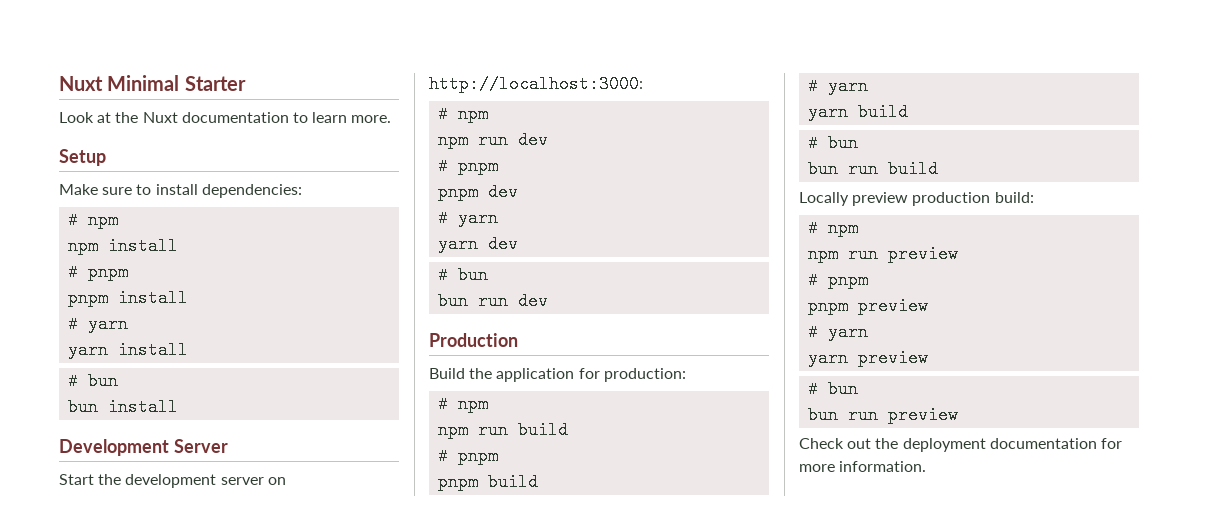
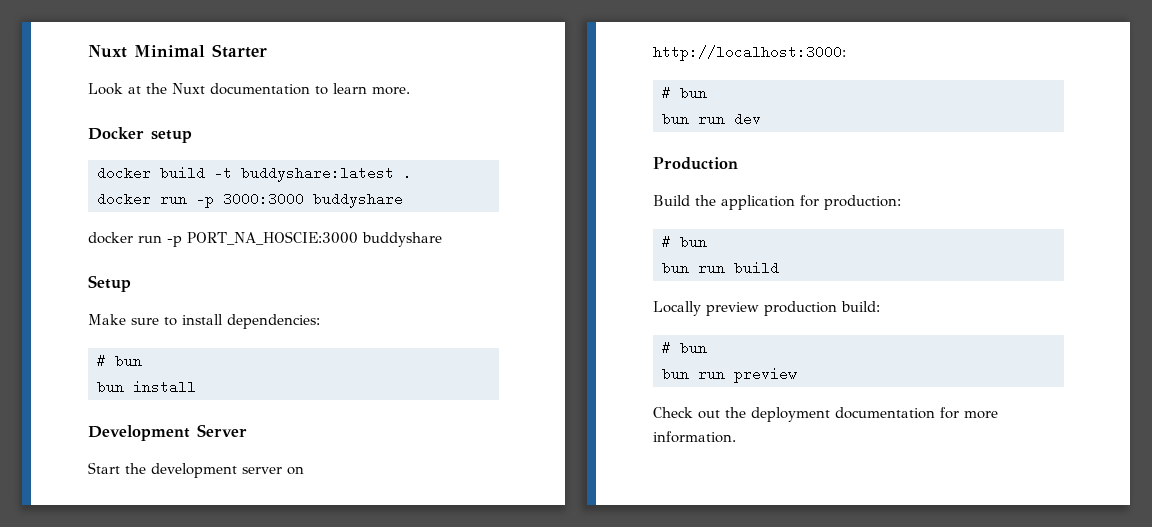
(392, 119) none -> [88,127,192,143] [97,166,412,182] [97,192,403,208] [88,231,442,247] // Docker setup // docker build -t buddyshare:latest . // docker run -p 3000:3000 buddyshare // docker run -p PORT_NA_HOSCIE:3000 buddyshare
[68,211,119,229] [68,237,179,255] [68,263,129,281] [68,289,189,307] [68,315,129,333] [68,341,189,359] // # npm // npm install // # pnpm // pnpm install // # yarn // yarn install -> (320, 321) none
[438,105,489,123] [438,131,549,149] [438,157,499,175] [438,183,519,201] [438,209,499,227] [438,235,519,253] // # npm // npm run dev // # pnpm // pnpm dev // # yarn // yarn dev -> (846, 53) none
[438,395,489,413] [438,421,569,439] [438,447,499,465] [438,473,539,491] [808,77,869,95] [808,103,909,121] // # npm // npm run build // # pnpm // pnpm build // # yarn // yarn build -> (901, 202) none
[808,219,859,237] [808,245,959,263] [808,271,869,289] [808,297,929,315] [808,323,869,341] [808,349,929,367] // # npm // npm run preview // # pnpm // pnpm preview // # yarn // yarn preview -> (880, 306) none

